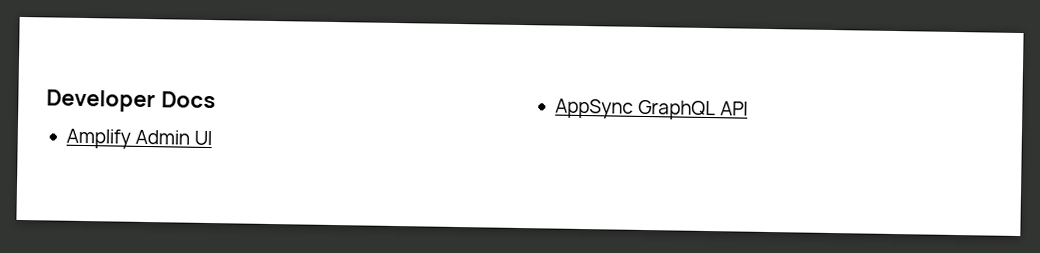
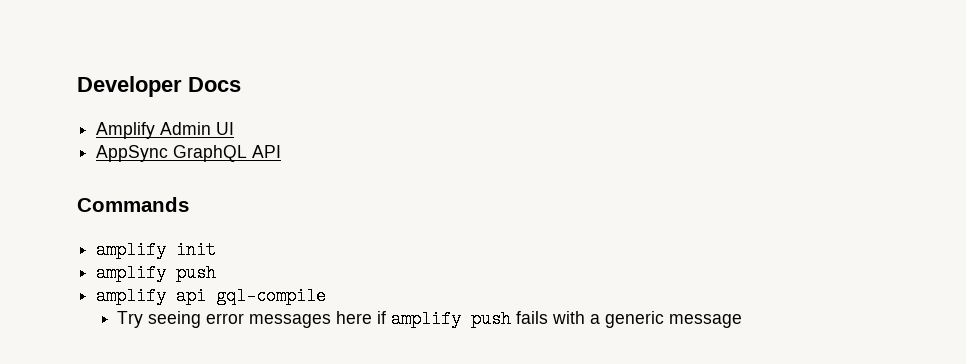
(749, 108) none -> [77,197,189,212] [96,241,217,259] [96,264,217,282] [96,287,327,305] [117,310,743,328] // Commands // amplify init // amplify push // amplify api gql-compile // Try seeing error messages here if amplify push fails with a generic message

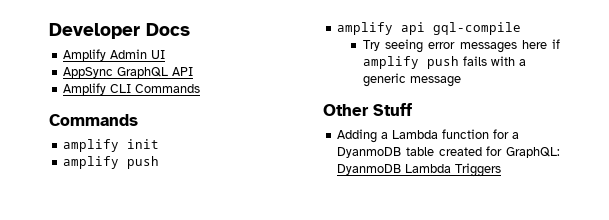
(282, 151) none -> [63,83,201,95] // Amplify CLI Commands
(743, 321) none -> [323,103,412,116] [337,129,520,143] [337,146,560,158] [337,163,502,177] // Other Stuff // Adding a Lambda function for a DyanmoDB table created for GraphQL: DyanmoDB Lambda Triggers

